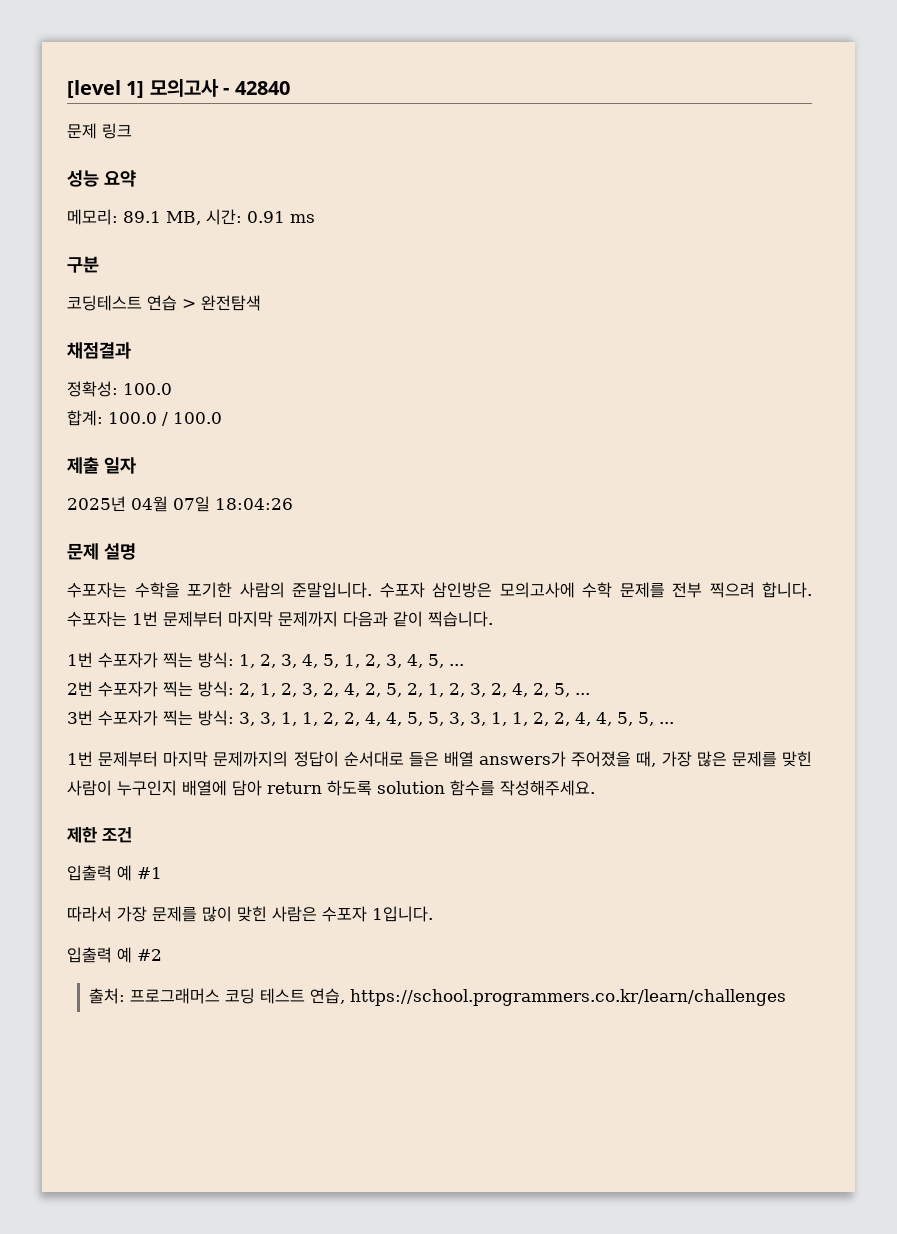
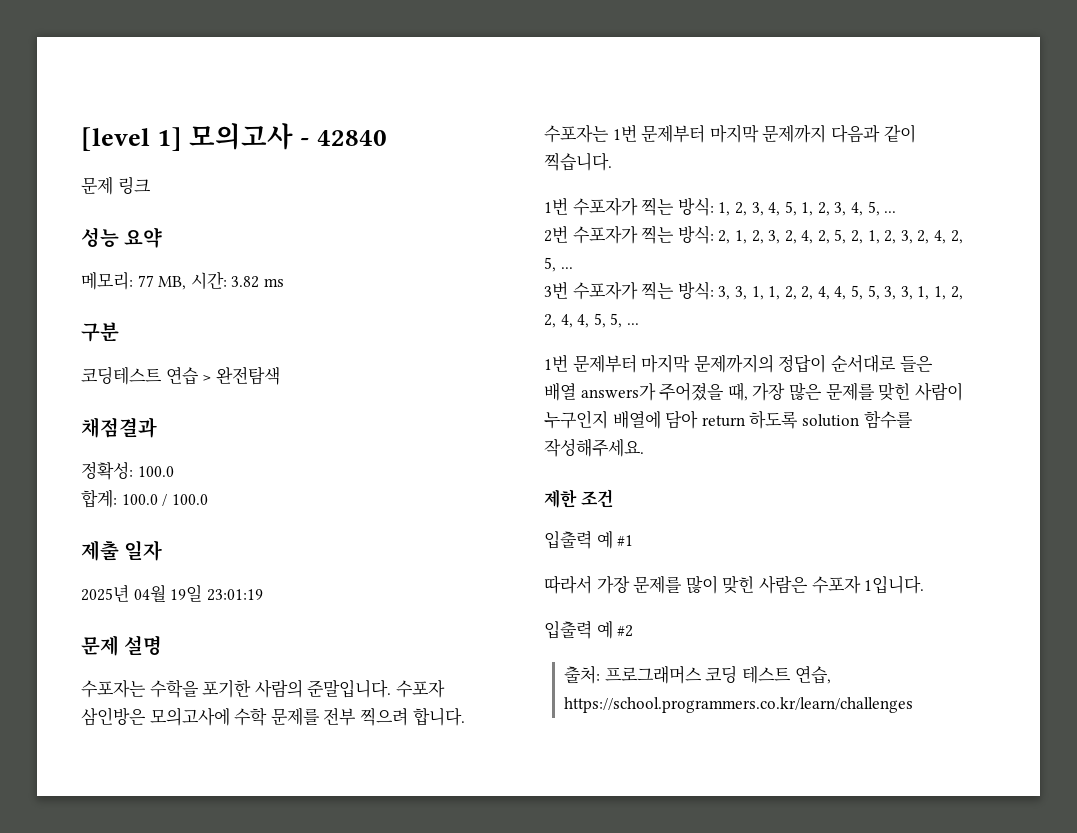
[123,211,161,223] 89.1 -> [137,275,154,287] 77
[247,211,285,223] 0.91 -> [231,276,260,288] 3.82
[173,496,293,512] 07일 18:04:26 -> [170,585,263,602] 19일 23:01:19

